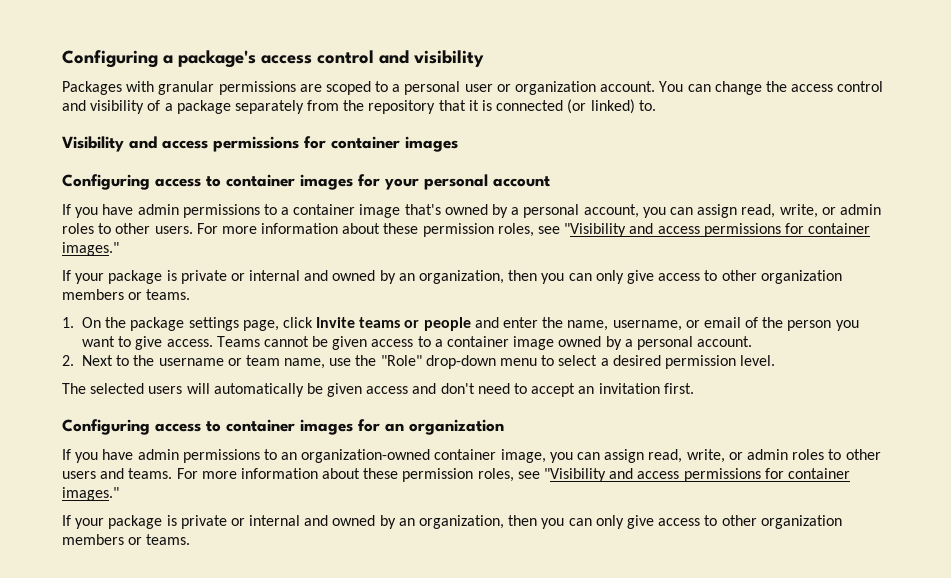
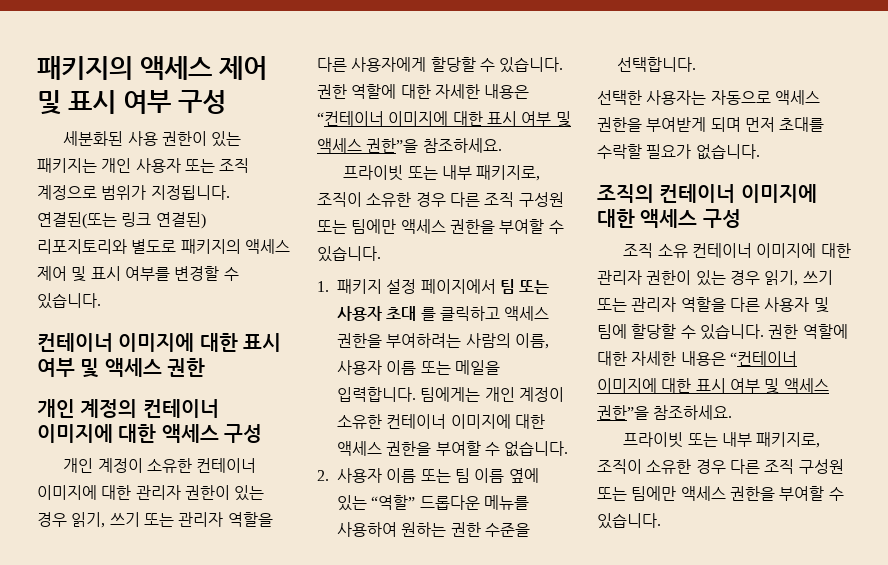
[62,50,484,68] [62,81,884,95] [62,99,656,114] [62,136,458,152] [62,174,550,190] [62,204,881,218] [62,223,871,237] [62,242,119,256] [62,270,842,284] [62,289,191,300] [62,317,859,331] [81,336,753,350] [62,355,776,369] [62,383,694,397] [62,419,504,435] [62,449,881,463] [62,468,850,482] [62,487,119,501] [62,515,842,529] [62,534,191,545] Configuring a package's access control and visibility // Packages with granular permissions are scoped to a personal user or organization account. You can change the access control and visibility of a package separately from the repository that it is connected (or linked) to. // Visibility and access permissions for container images // Configuring access to container images for your personal account // If you have admin permissions to a container image that's owned by a personal account, you can assign read, write, or admin roles to other users. For more information about these permission roles, see "Visibility and access permissions for container images." // If your package is private or internal and owned by an organization, then you can only give access to other organization members or teams. // 1. On the package settings page, click Invite teams or people and enter the name, username, or email of the person you want to give access. Teams cannot be given access to a container image owned by a personal account. // 2. Next to the username or team name, use the "Role" drop-down menu to select a desired permission level. // The selected users will automatically be given access and don't need to accept an invitation first. // Configuring access to container images for an organization // If you have admin permissions to an organization-owned container image, you can assign read, write, or admin roles to other users and teams. For more information about these permission roles, see "Visibility and access permissions for container images." // If your package is private or internal and owned by an organization, then you can only give access to other organization members or teams. -> [37,56,268,80] [37,90,227,115] [63,131,242,147] [37,158,250,173] [37,185,230,200] [37,212,206,229] [37,239,290,254] [37,266,239,282] [37,293,101,309] [37,333,281,352] [37,358,205,378] [37,399,219,418] [37,424,262,443] [63,458,257,473] [37,485,265,501] [37,512,273,528] [317,57,564,73] [317,84,530,99] [317,111,571,127] [317,138,502,153] [343,165,541,181] [317,192,564,207] [317,219,564,234] [317,246,381,262] [317,279,550,294] [337,306,550,321] [337,333,549,349] [337,360,500,375] [337,387,564,402] [337,414,545,429] [337,441,569,457] [317,468,539,483] [337,495,529,511] [337,522,530,537] [617,57,696,72] [597,90,820,105] [597,117,825,132] [597,144,760,160] [597,184,817,203] [597,209,741,228] [623,243,851,258] [597,270,833,286] [597,297,829,313] [597,324,848,340] [597,351,797,366] [597,378,829,394] [597,405,733,420] [623,432,821,448] [597,459,844,474] [597,486,844,501] [597,513,661,529] 패키지의 액세스 제어 및 표시 여부 구성 // 세분화된 사용 권한이 있는 패키지는 개인 사용자 또는 조직 계정으로 범위가 지정됩니다. 연결된(또는 링크 연결된) 리포지토리와 별도로 패키지의 액세스 제어 및 표시 여부를 변경할 수 있습니다. // 컨테이너 이미지에 대한 표시 여부 및 액세스 권한 // 개인 계정의 컨테이너 이미지에 대한 액세스 구성 // 개인 계정이 소유한 컨테이너 이미지에 대한 관리자 권한이 있는 경우 읽기, 쓰기 또는 관리자 역할을 다른 사용자에게 할당할 수 있습니다. 권한 역할에 대한 자세한 내용은 “컨테이너 이미지에 대한 표시 여부 및 액세스 권한”을 참조하세요. // 프라이빗 또는 내부 패키지로, 조직이 소유한 경우 다른 조직 구성원 또는 팀에만 액세스 권한을 부여할 수 있습니다. // 1. 패키지 설정 페이지에서 팀 또는 사용자 초대 를 클릭하고 액세스 권한을 부여하려는 사람의 이름, 사용자 이름 또는 메일을 입력합니다. 팀에게는 개인 계정이 소유한 컨테이너 이미지에 대한 액세스 권한을 부여할 수 없습니다. // 2. 사용자 이름 또는 팀 이름 옆에 있는 “역할” 드롭다운 메뉴를 사용하여 원하는 권한 수준을 선택합니다. // 선택한 사용자는 자동으로 액세스 권한을 부여받게 되며 먼저 초대를 수락할 필요가 없습니다. // 조직의 컨테이너 이미지에 대한 액세스 구성 // 조직 소유 컨테이너 이미지에 대한 관리자 권한이 있는 경우 읽기, 쓰기 또는 관리자 역할을 다른 사용자 및 팀에 할당할 수 있습니다. 권한 역할에 대한 자세한 내용은 “컨테이너 이미지에 대한 표시 여부 및 액세스 권한”을 참조하세요. // 프라이빗 또는 내부 패키지로, 조직이 소유한 경우 다른 조직 구성원 또는 팀에만 액세스 권한을 부여할 수 있습니다.

